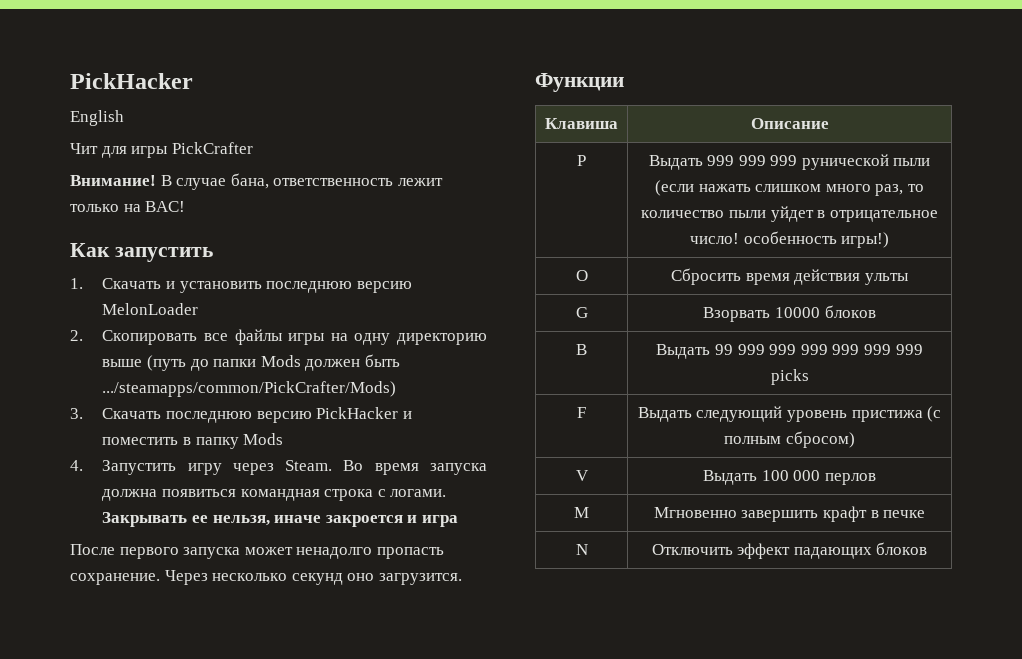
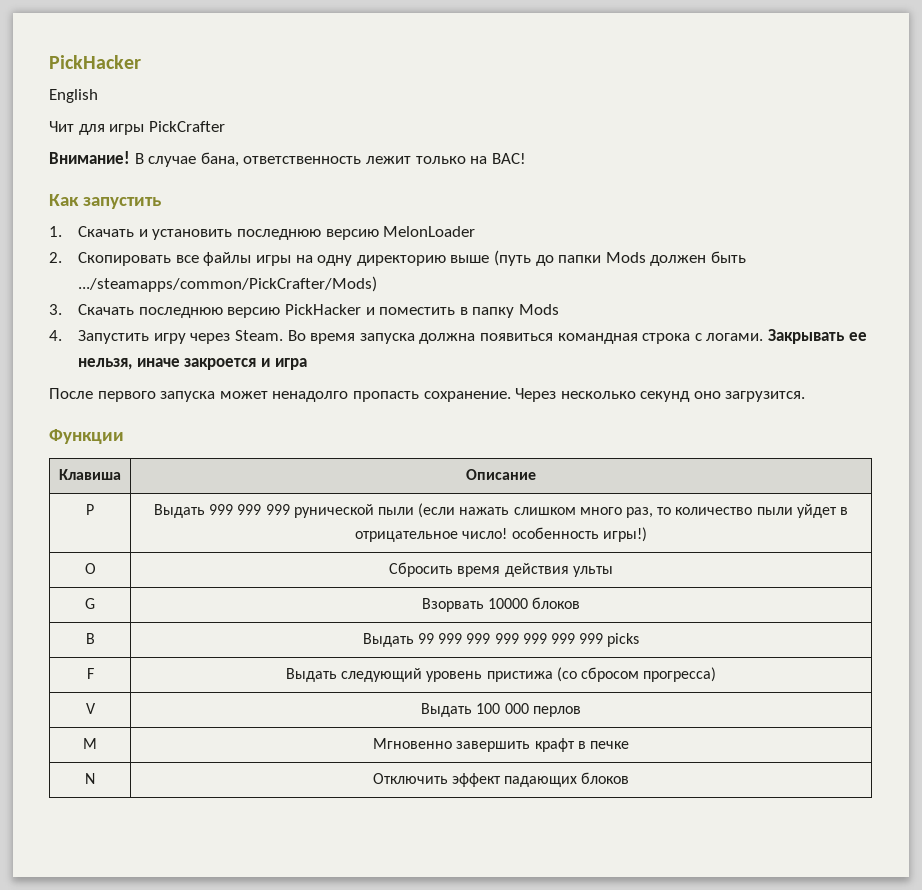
[927,406,942,422] [724,431,855,448] (с полным сбросом) -> [556,667,717,682] (со сбросом прогресса)

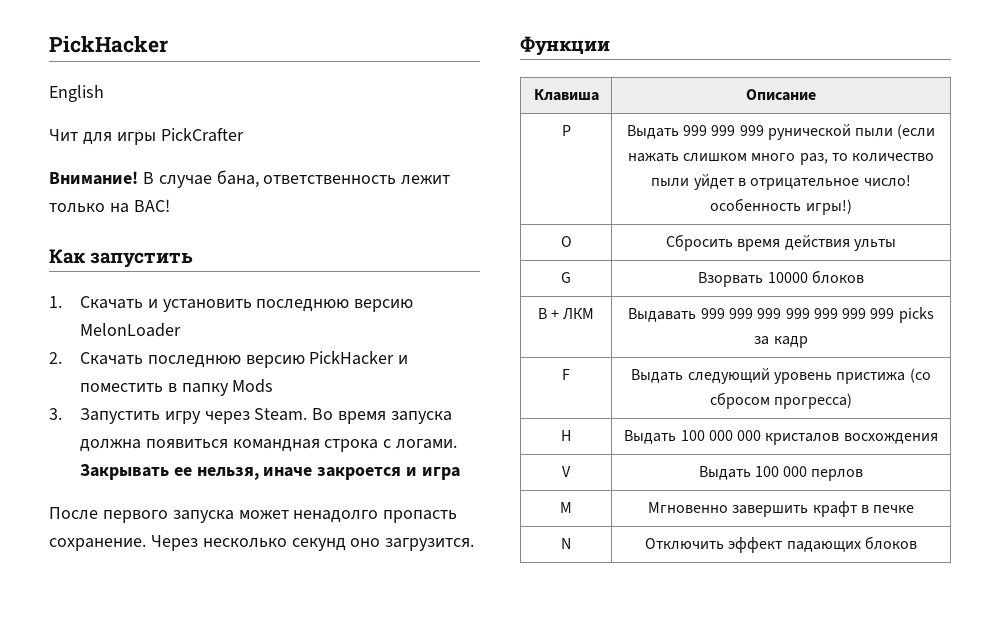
[78,250,746,266] [78,276,378,292] [49,304,62,315] Скопировать все файлы игры на одну директорию выше (путь до папки Mods должен быть .../steamapps/common/PickCrafter/Mods) // 3. -> (62, 358) none
[49,330,62,341] 4. -> [49,408,62,420] 3.
[362,633,434,647] | Выдать 99 -> [551,308,595,320] [628,308,725,322] + ЛКМ | Выдавать 999
(640, 640) none -> [754,336,808,348] за кадр
(717, 674) none -> [561,430,571,441] [624,430,938,445] // H | Выдать 100 000 000 кристалов восхождения

